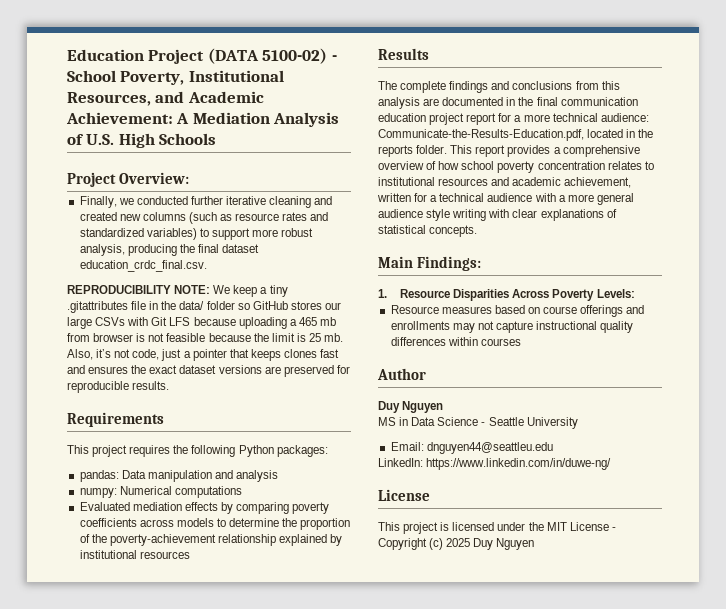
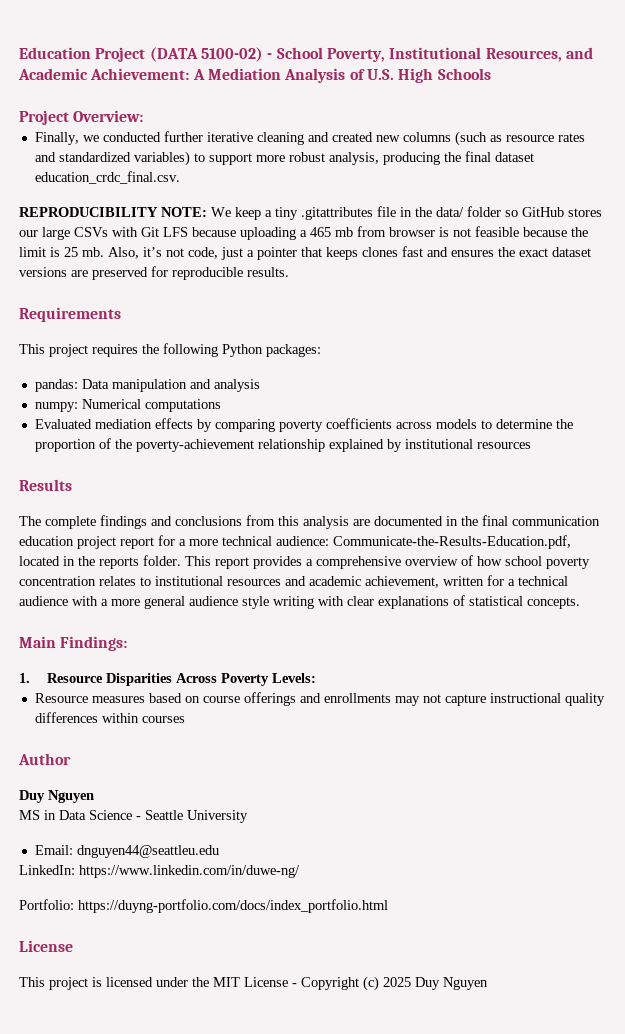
(612, 464) none -> [19,899,388,913] // Portfolio: https://duyng-portfolio.com/docs/index_portfolio.html

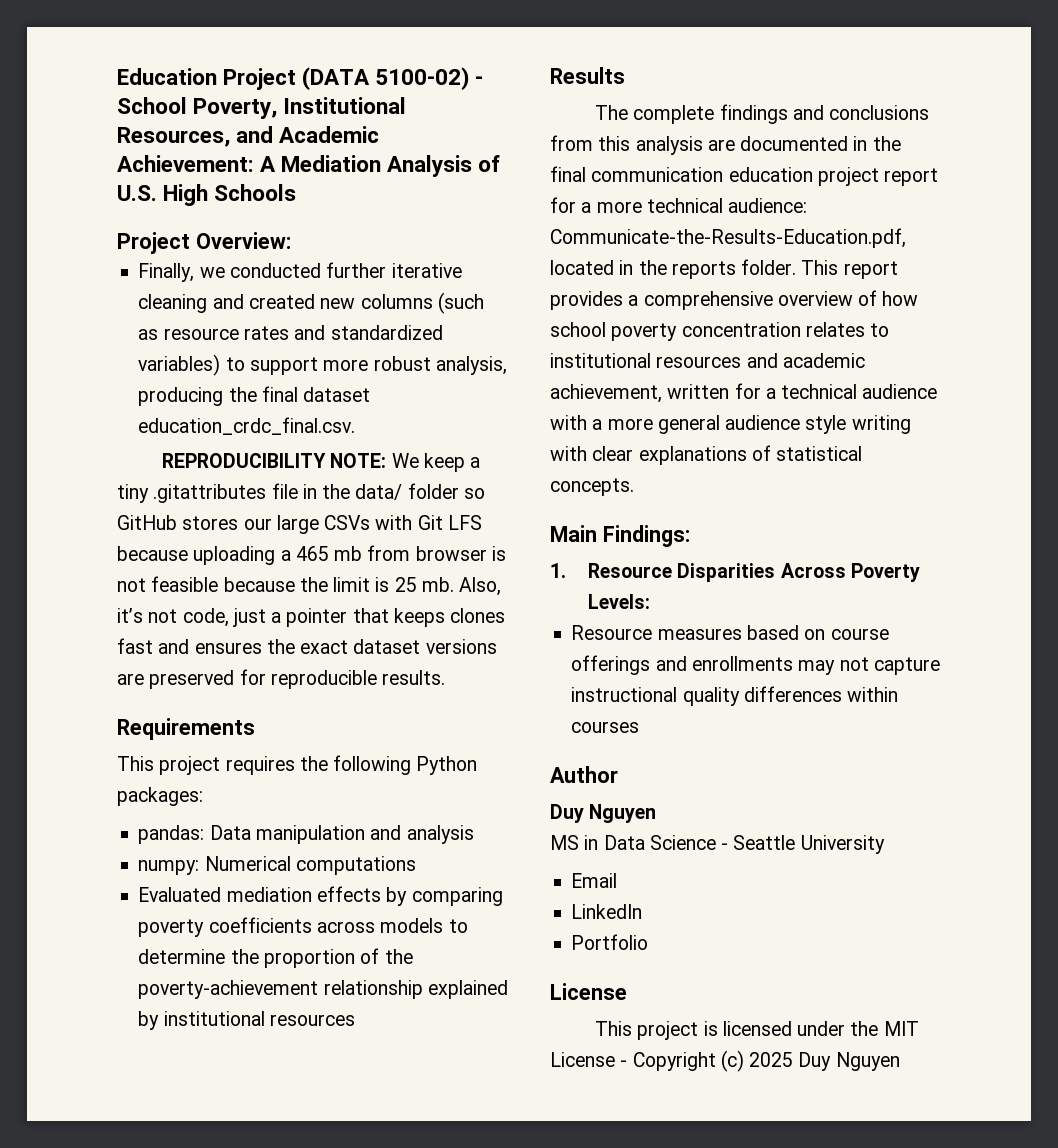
[34,845,219,858] [19,865,300,878] [19,899,388,913] Email: dnguyen44@seattleu.edu // LinkedIn: https://www.linkedin.com/in/duwe-ng/ // Portfolio: https://duyng-portfolio.com/docs/index_portfolio.html -> [571,873,618,888] [571,904,643,919] [571,934,649,950] Email // LinkedIn // Portfolio

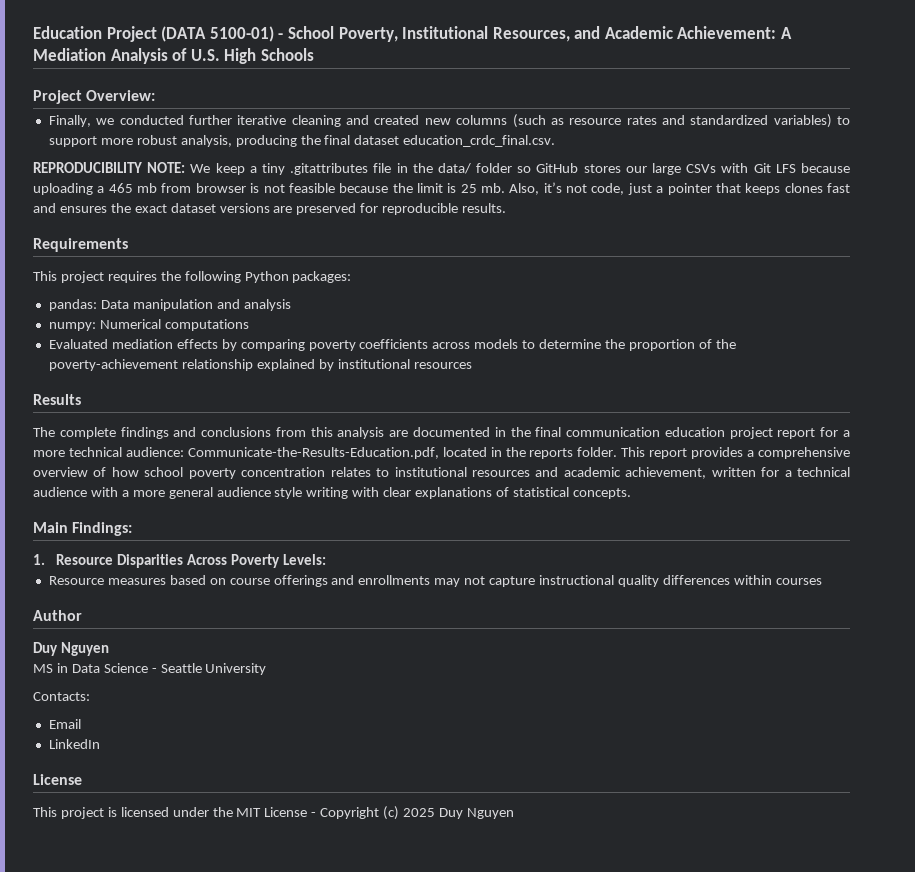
[375,67,470,90] 5100-02) -> [209,26,274,42] 5100-01)
(885, 844) none -> [33,692,90,701] // Contacts:
[571,934,649,950] // Portfolio -> (100, 744) none

